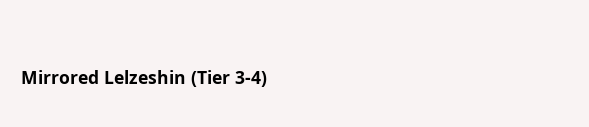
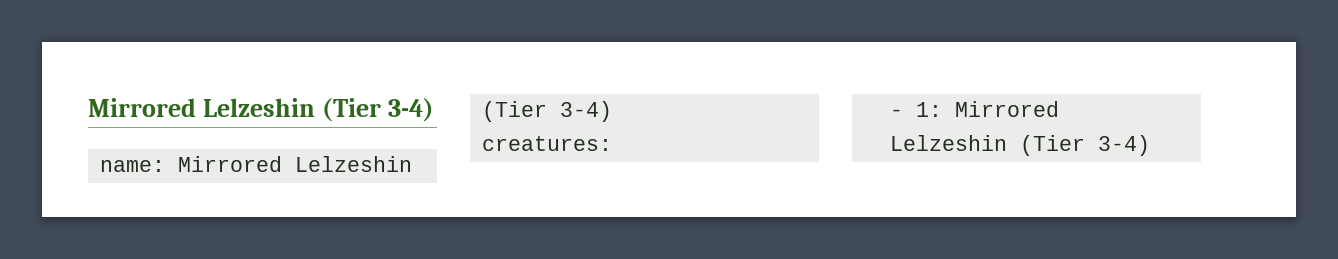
[21,70,267,87] Mirrored Lelzeshin (Tier 3-4) -> [88,98,434,122] [100,156,413,172] [482,101,613,122] [482,136,613,151] [890,101,1060,117] [890,135,1151,156] Mirrored Lelzeshin (Tier 3-4) // name: Mirrored Lelzeshin (Tier 3-4) // creatures: // - 1: Mirrored Lelzeshin (Tier 3-4)

